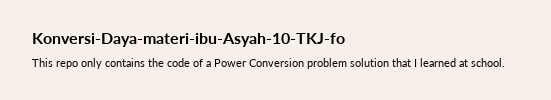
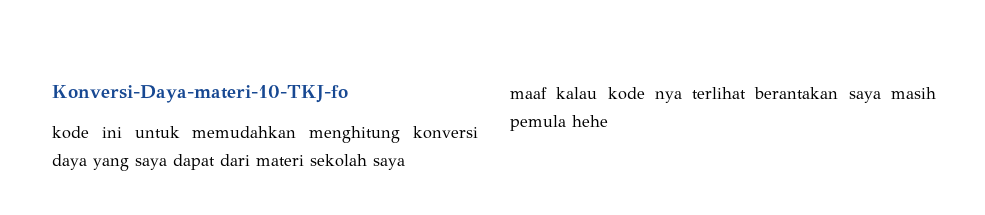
[32,33,345,47] [32,58,505,69] Konversi-Daya-materi-ibu-Asyah-10-TKJ-fo // This repo only contains the code of a Power Conversion problem solution that I learned at school. -> [52,85,348,103] [52,126,478,143] [52,154,405,171] [510,87,936,103] [510,115,608,131] Konversi-Daya-materi-10-TKJ-fo // kode ini untuk memudahkan menghitung konversi daya yang saya dapat dari materi sekolah saya // maaf kalau kode nya terlihat berantakan saya masih pemula hehe

